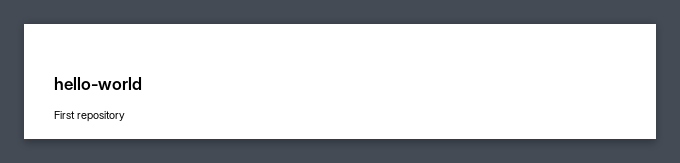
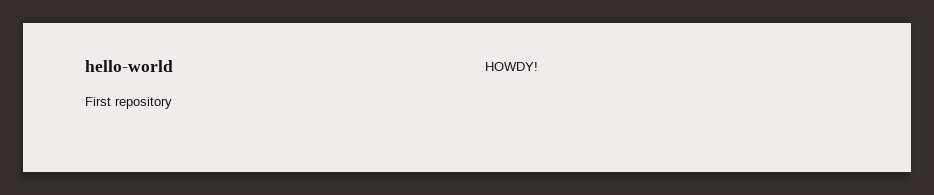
(125, 116) none -> [485,62,538,71] // HOWDY!

